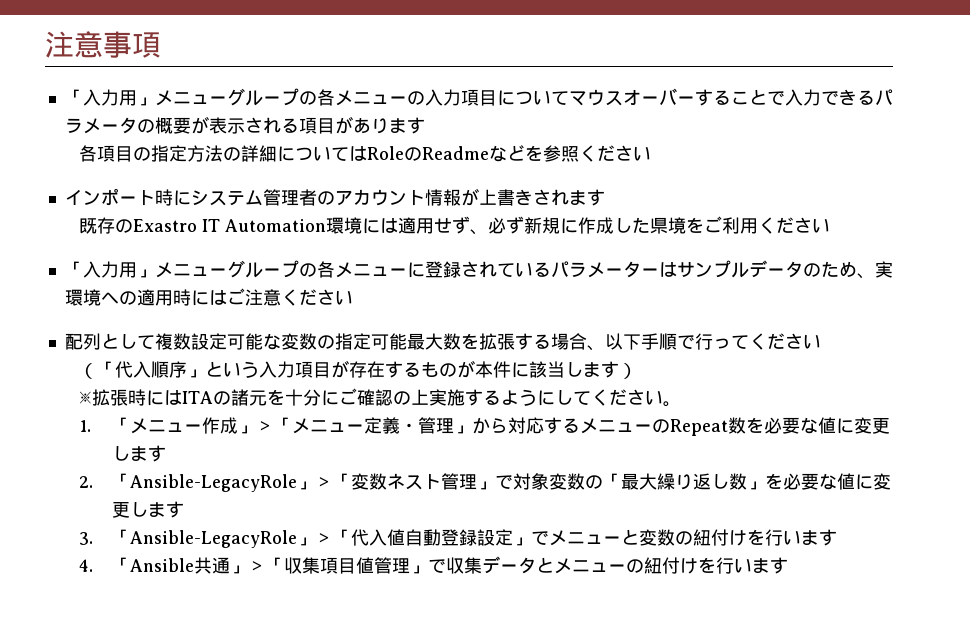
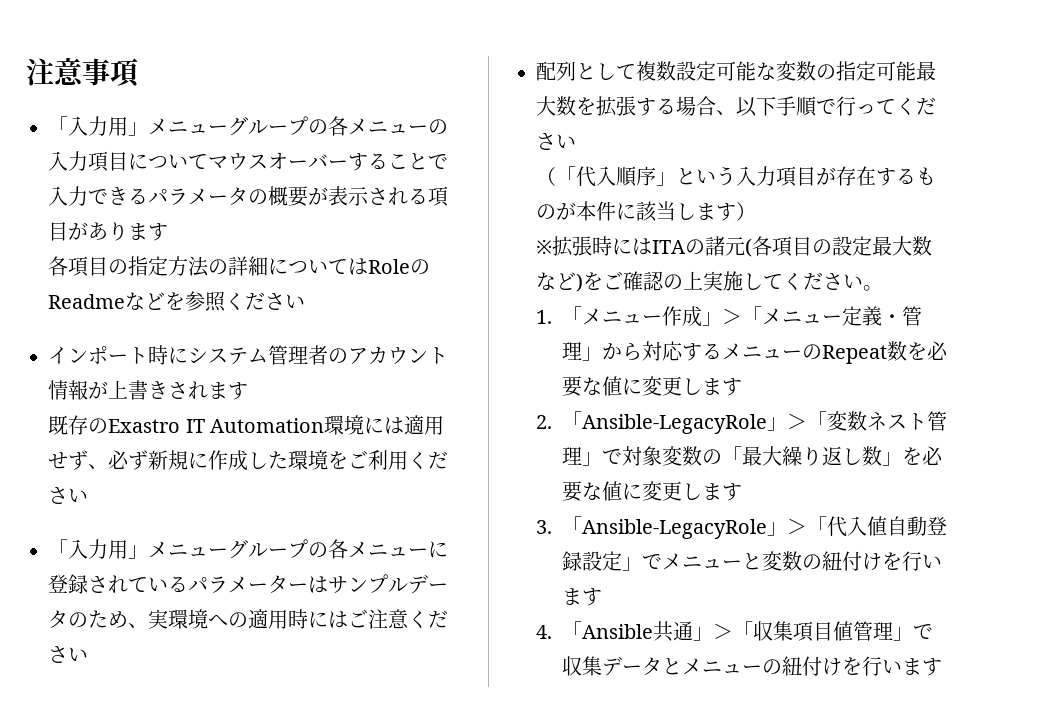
[649,217,668,234] 県 -> [288,450,309,470] 環
[266,389,339,406] を十分に -> [745,236,933,257] [536,272,604,292] (各項目の設定最大数など)を
[464,389,555,406] するように -> (744, 281) none

